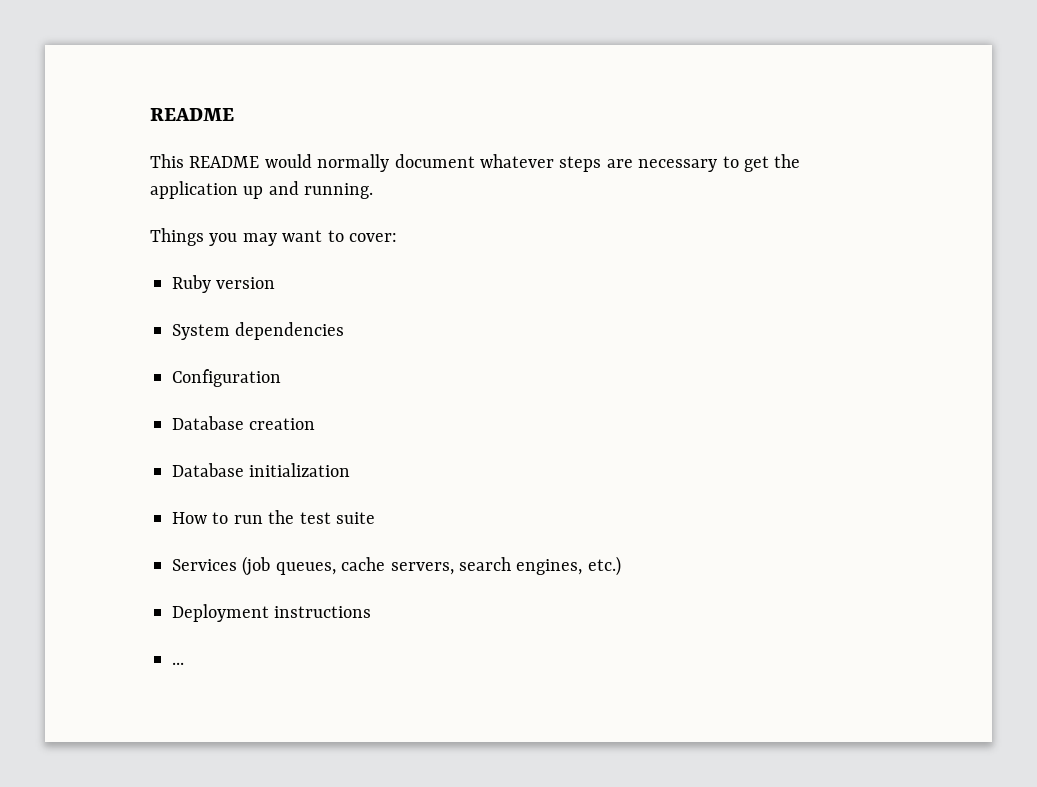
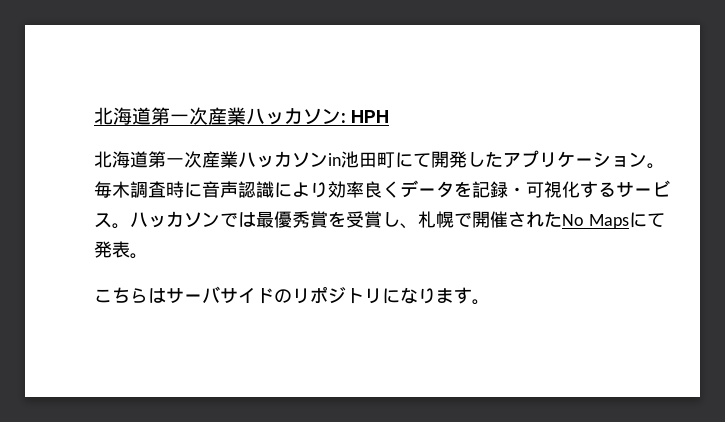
[150,108,234,121] [150,154,801,172] [150,181,374,199] [150,228,397,246] [172,275,276,293] [172,322,345,340] [172,369,281,387] [172,416,316,430] [172,463,351,477] [172,510,375,524] [172,556,621,576] [172,604,372,622] [172,662,184,665] README // This README would normally document whatever steps are necessary to get the application up and running. // Things you may want to cover: // Ruby version // System dependencies // Configuration // Database creation // Database initialization // How to run the test suite // Services (job queues, cache servers, search engines, etc.) // Deployment instructions // ... -> [94,107,390,125] [94,150,665,169] [94,180,670,198] [94,211,665,229] [94,241,148,259] [94,286,490,305] 北海道第一次産業ハッカソン: HPH // 北海道第一次産業ハッカソンin池田町にて開発したアプリケーション。毎木調査時に音声認識により効率良くデータを記録・可視化するサービス。ハッカソンでは最優秀賞を受賞し、札幌で開催されたNo Mapsにて発表。 // こちらはサーバサイドのリポジトリになります。

